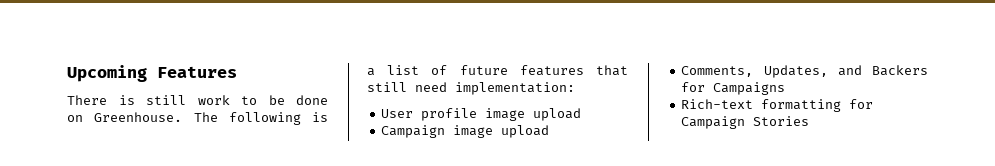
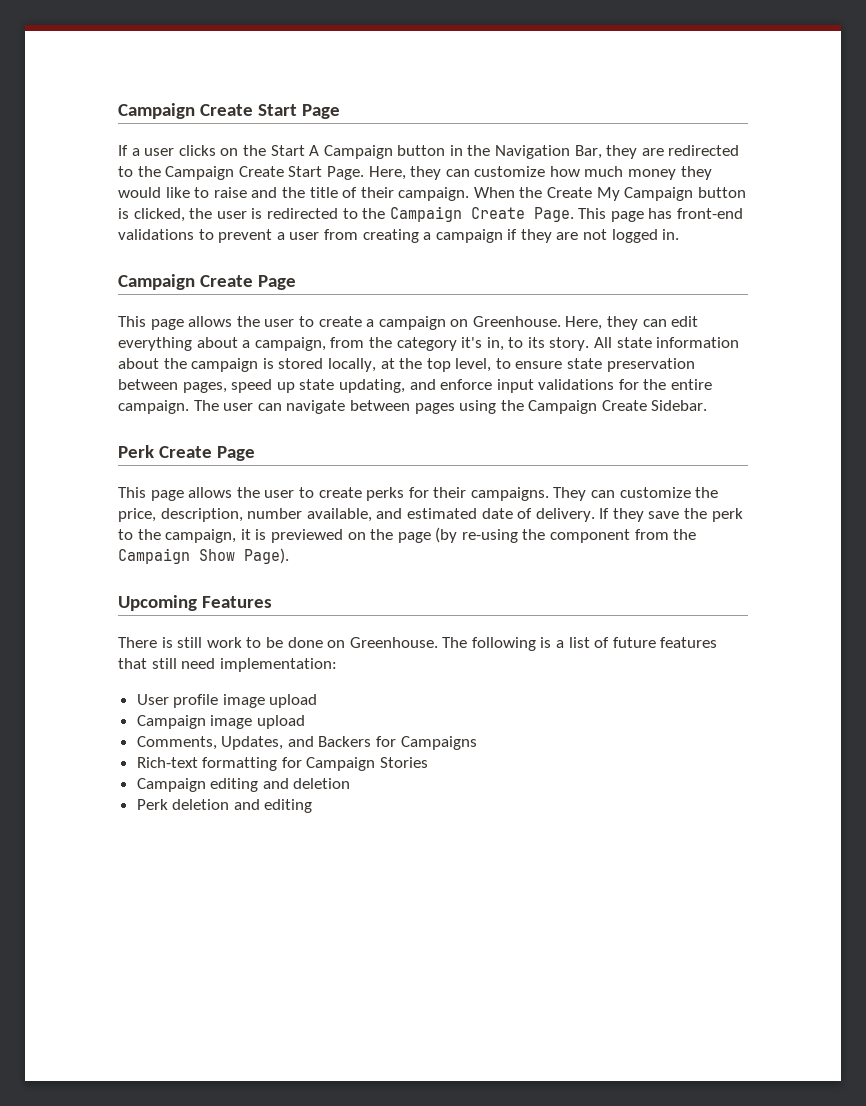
(67, 73) none -> [118,103,340,119] [118,145,740,159] [118,166,712,180] [118,187,746,201] [118,206,744,222] [118,229,680,243] [118,274,296,290] [118,316,699,330] [118,337,740,351] [118,358,695,372] [118,379,713,393] [118,400,708,414] [118,445,255,461] [118,487,719,501] [118,508,743,522] [118,527,697,543] [118,548,289,564] Campaign Create Start Page // If a user clicks on the Start A Campaign button in the Navigation Bar, they are redirected to the Campaign Create Start Page. Here, they can customize how much money they would like to raise and the title of their campaign. When the Create My Campaign button is clicked, the user is redirected to the Campaign Create Page. This page has front-end validations to prevent a user from creating a campaign if they are not logged in. // Campaign Create Page // This page allows the user to create a campaign on Greenhouse. Here, they can edit everything about a campaign, from the category it's in, to its story. All state information about the campaign is stored locally, at the top level, to ensure state preservation between pages, speed up state updating, and enforce input validations for the entire campaign. The user can navigate between pages using the Campaign Create Sidebar. // Perk Create Page // This page allows the user to create perks for their campaigns. They can customize the price, description, number available, and estimated date of delivery. If they save the perk to the campaign, it is previewed on the page (by re-using the component from the Campaign Show Page). //
(810, 121) none -> [136,778,351,792] [136,799,313,813] // Campaign editing and deletion // Perk deletion and editing

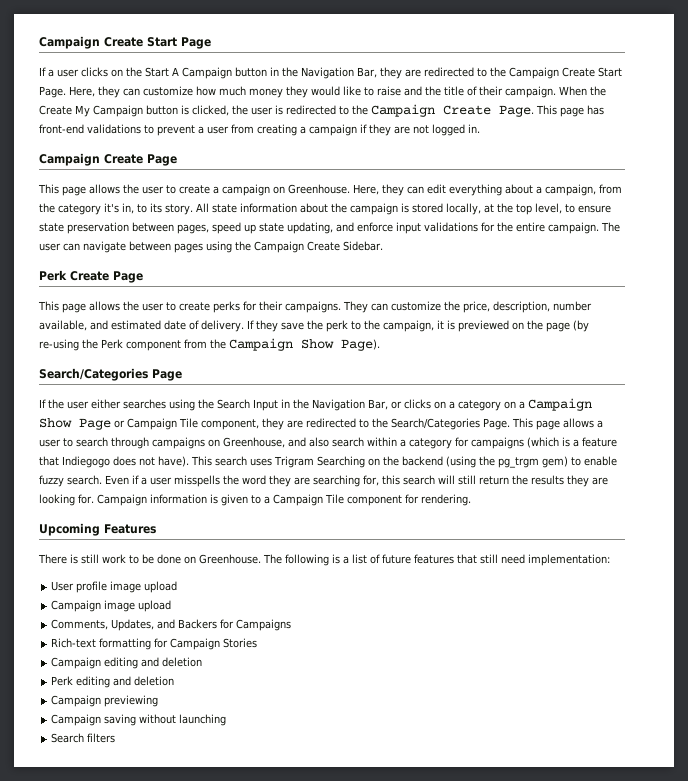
(546, 534) none -> [101,339,123,349] Perk
(289, 556) none -> [39,368,182,381] [39,398,592,411] [39,418,603,430] [39,437,617,449] [39,456,617,468] [39,475,608,487] [39,494,471,506] // Search/Categories Page // If the user either searches using the Search Input in the Navigation Bar, or clicks on a category on a Campaign Show Page or Campaign Tile component, they are redirected to the Search/Categories Page. This page allows a user to search through campaigns on Greenhouse, and also search within a category for campaigns (which is a feature that Indiegogo does not have). This search uses Trigram Searching on the backend (using the pg_trgm gem) to enable fuzzy search. Even if a user misspells the word they are searching for, this search will still return the results they are looking for. Campaign information is given to a Campaign Tile component for rendering.
[172,799,313,813] deletion and editing -> [76,676,175,688] [51,695,159,707] [51,714,227,726] [51,733,116,743] editing and deletion // Campaign previewing // Campaign saving without launching // Search filters

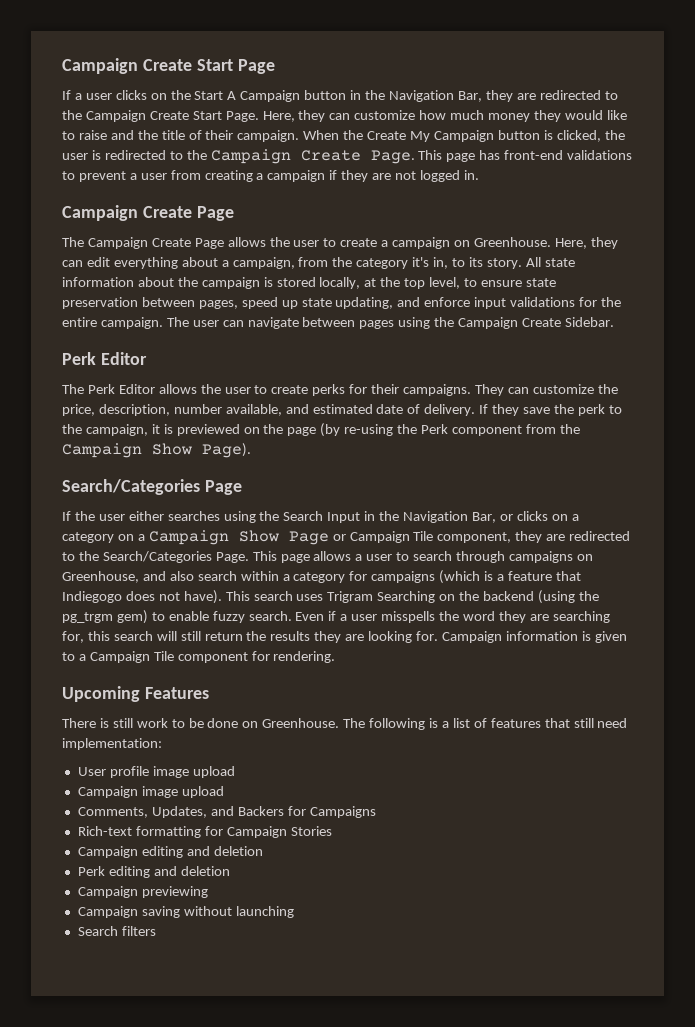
[38,184,86,196] This page -> [62,237,224,249] The Campaign Create Page
[70,271,143,283] [38,301,86,313] Create Page // This page -> [100,352,147,365] [62,384,155,394] Editor // The Perk Editor
[382,554,411,564] future -> (487, 723) none

